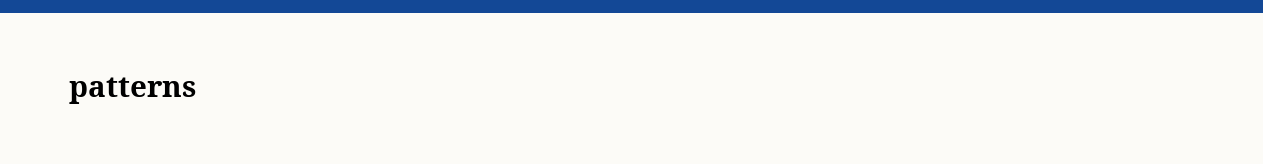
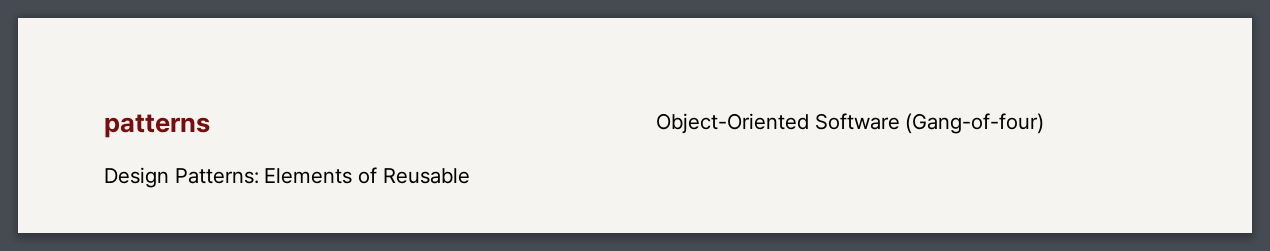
(196, 90) none -> [104,167,470,188] [656,113,1045,134] // Design Patterns: Elements of Reusable Object-Oriented Software (Gang-of-four)

